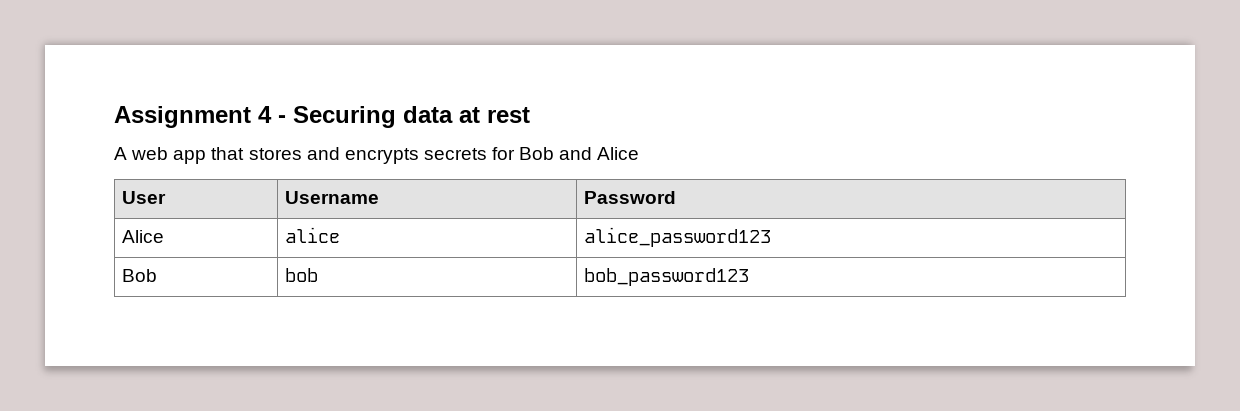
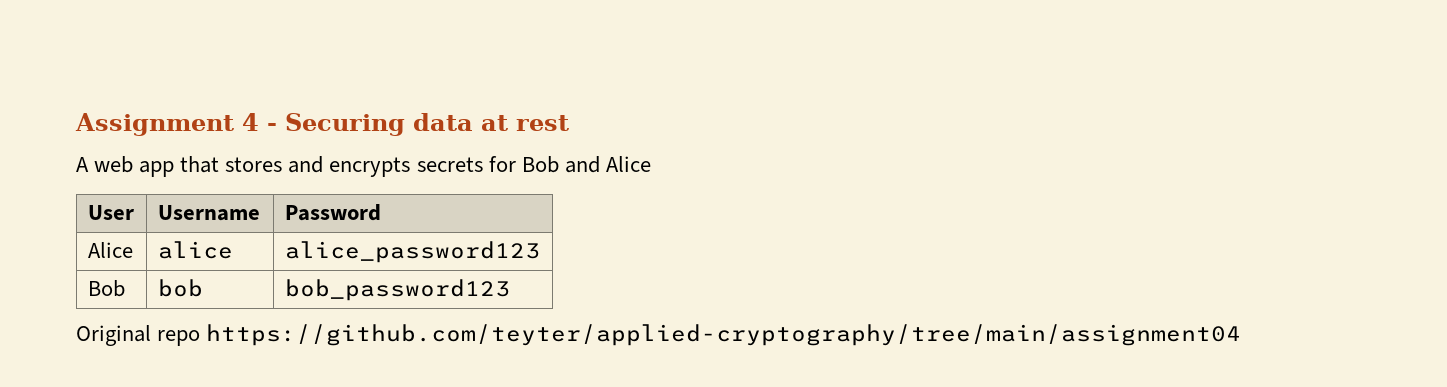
(750, 277) none -> [76,324,1242,346] // Original repo https://github.com/teyter/applied-cryptography/tree/main/assignment04

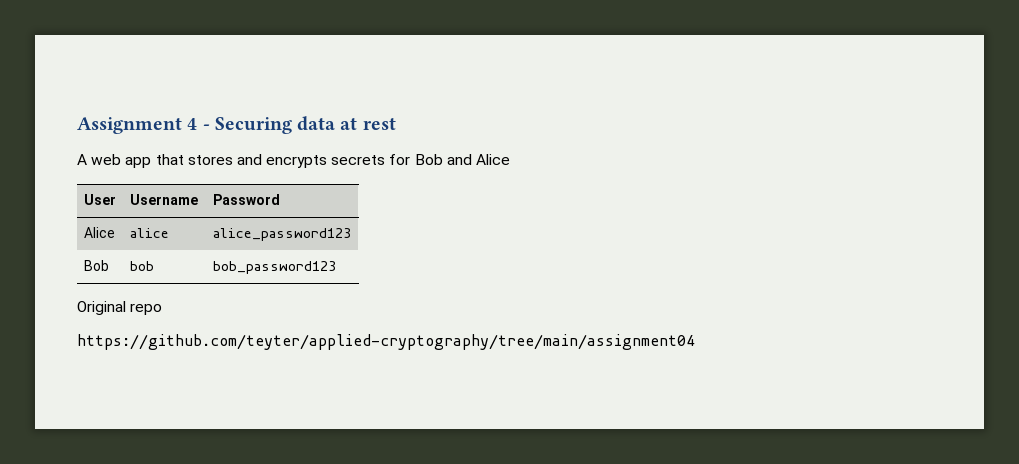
(201, 338) none -> (163, 309) //

